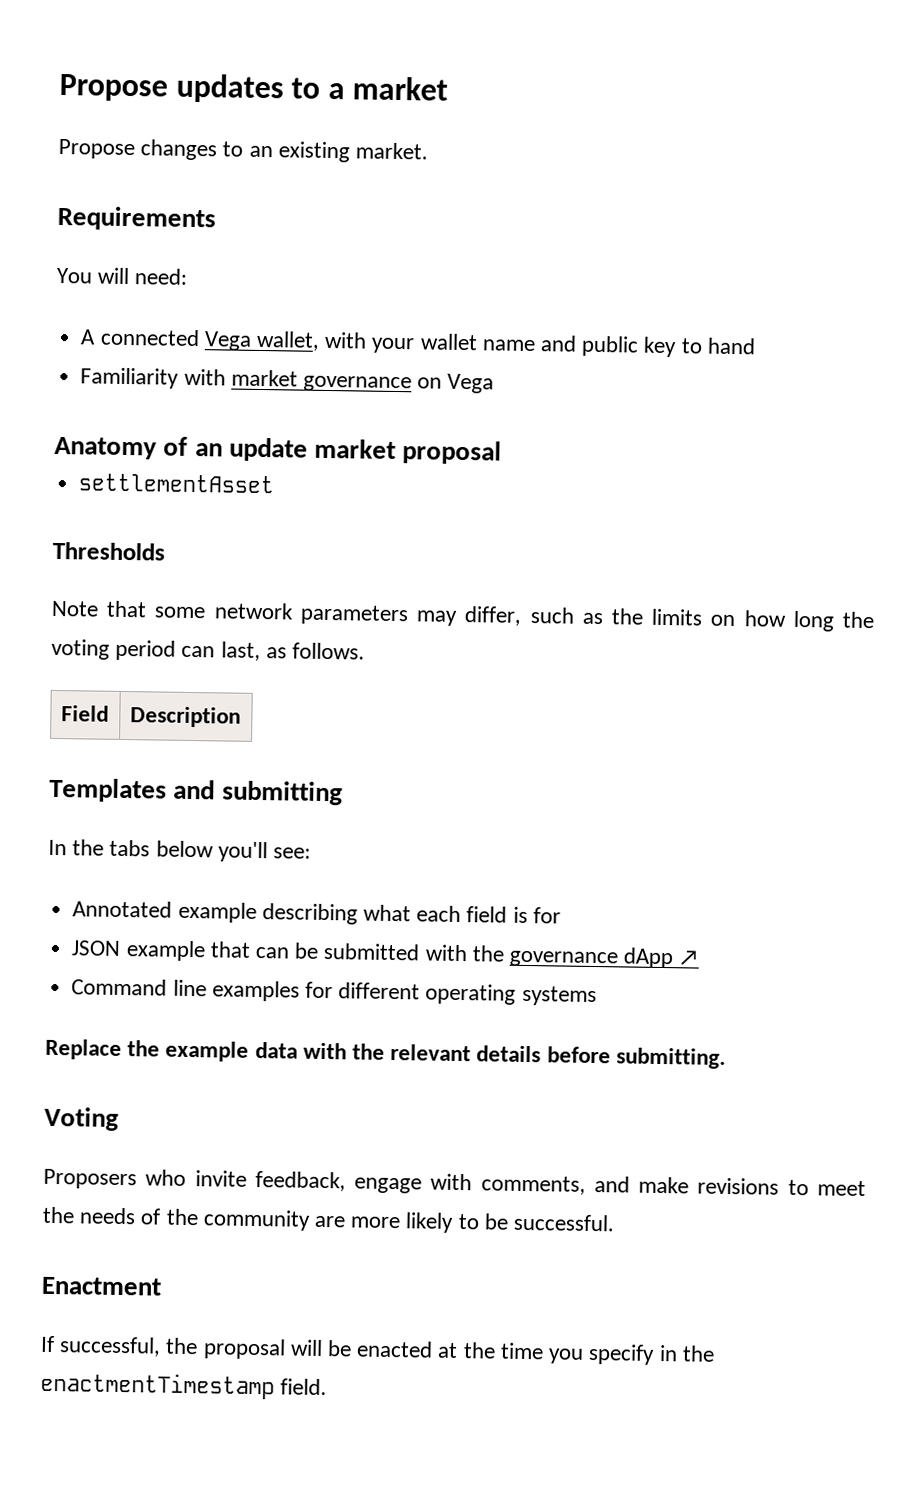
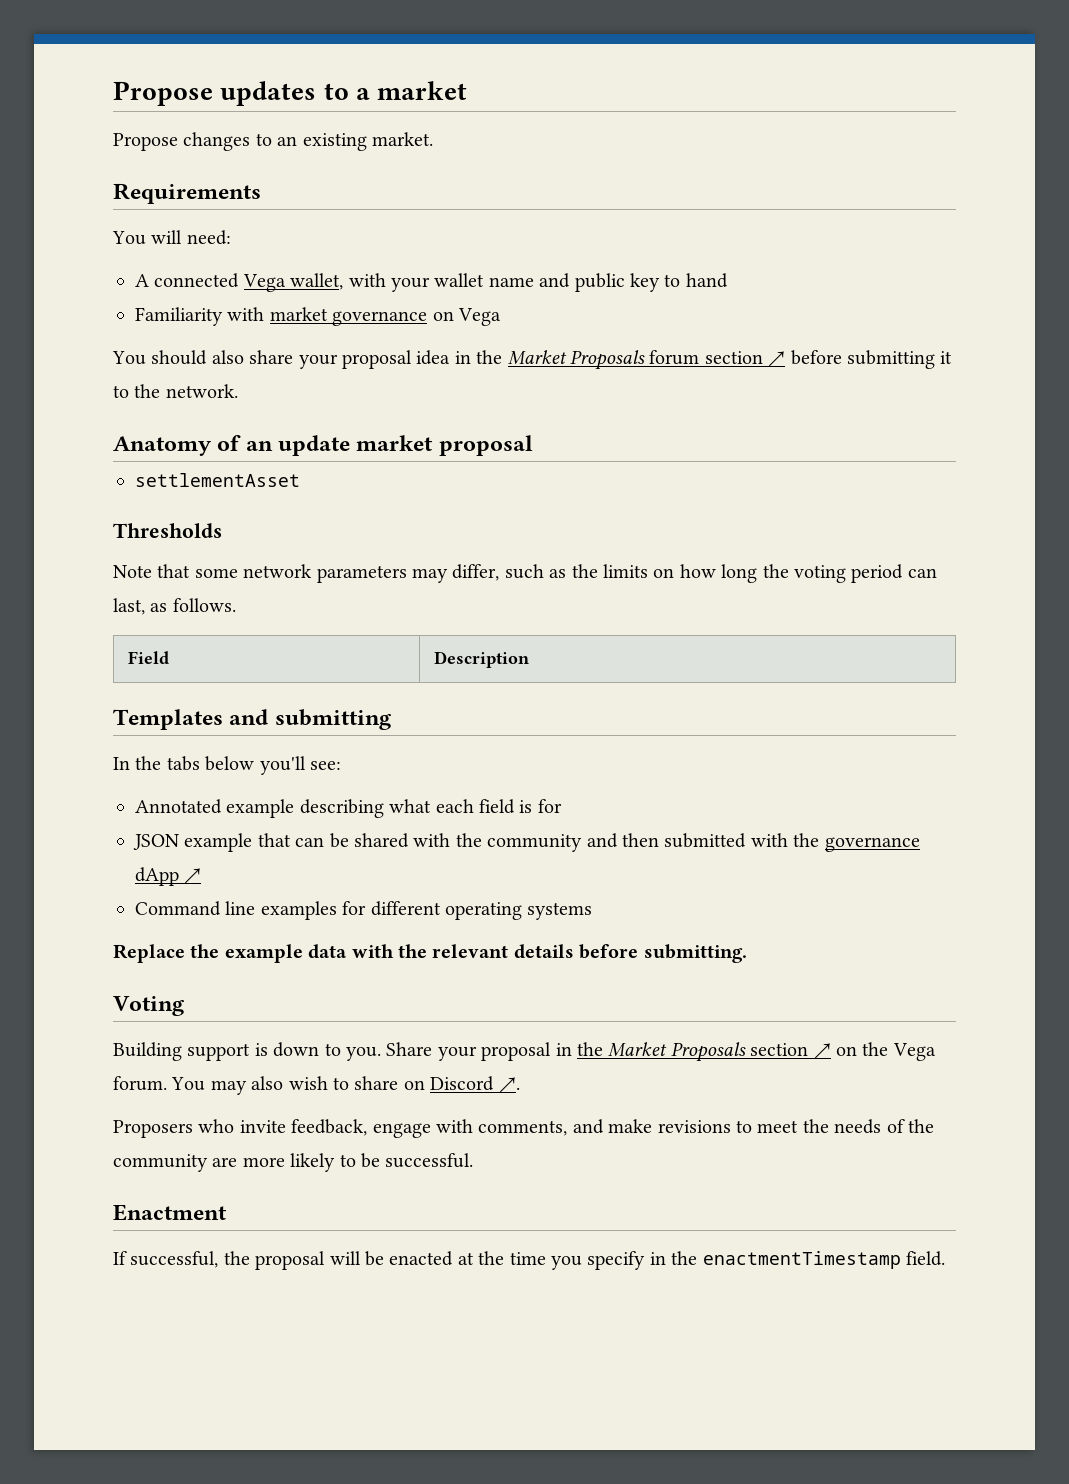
(495, 383) none -> [112,350,953,370] [113,384,238,398] // You should also share your proposal idea in the Market Proposals forum section ↗ before submitting it to the network.
(320, 950) none -> [354,833,659,852] shared with the community and then
(119, 1118) none -> [113,1042,936,1062] [113,1076,520,1095] // Building support is down to you. Share your proposal in the Market Proposals section ↗ on the Vega forum. You may also wish to share on Discord ↗.

